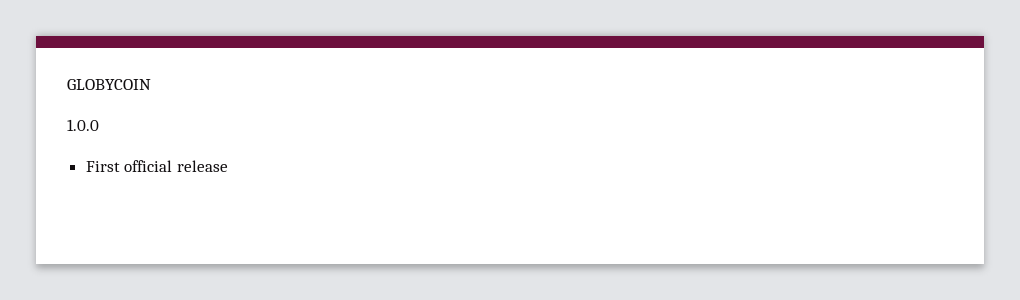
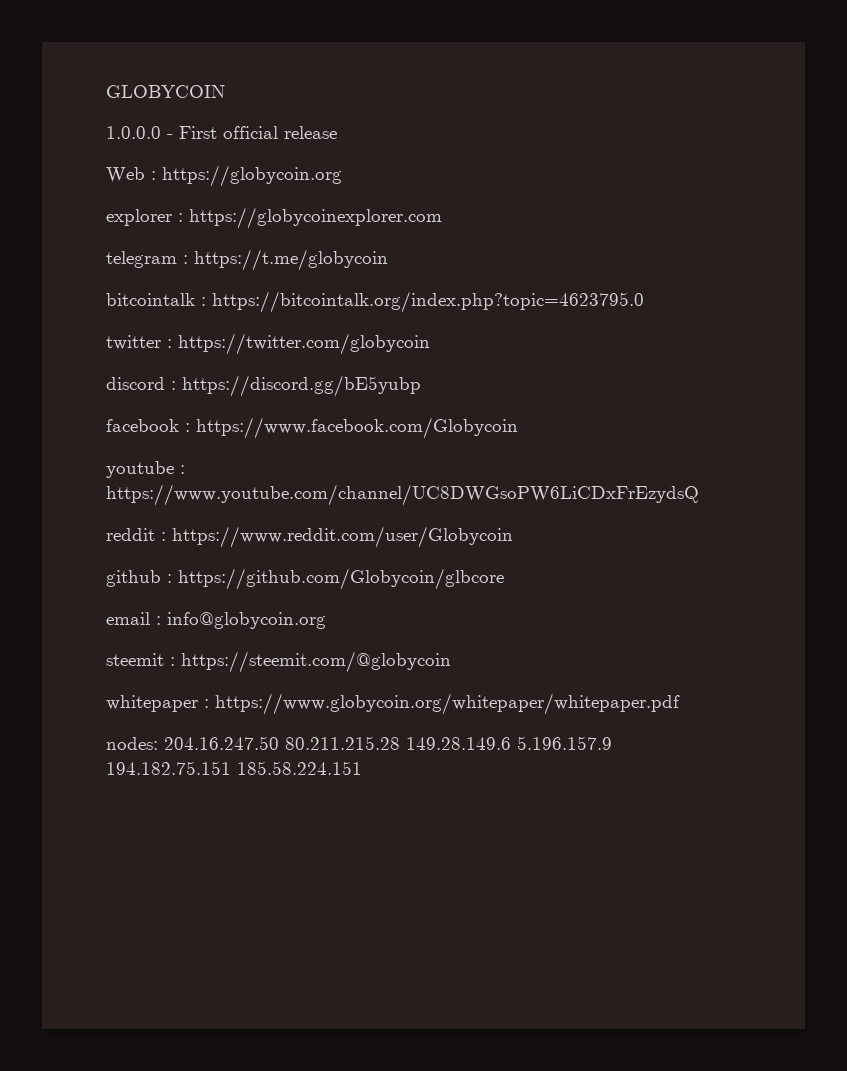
[67,119,99,131] 1.0.0 // -> [106,126,173,139] 1.0.0.0 -
(228, 166) none -> [106,165,342,187] [106,207,442,229] [106,249,388,271] [106,291,644,313] [106,333,430,355] [106,375,421,397] [106,417,518,439] [106,461,185,478] [106,484,699,506] [106,526,513,548] [106,568,504,590] [106,612,326,629] [106,651,451,673] [106,693,680,715] [106,736,612,750] [106,761,362,775] // Web : https://globycoin.org // explorer : https://globycoinexplorer.com // telegram : https://t.me/globycoin // bitcointalk : https://bitcointalk.org/index.php?topic=4623795.0 // twitter : https://twitter.com/globycoin // discord : https://discord.gg/bE5yubp // facebook : https://www.facebook.com/Globycoin // youtube : https://www.youtube.com/channel/UC8DWGsoPW6LiCDxFrEzydsQ // reddit : https://www.reddit.com/user/Globycoin // github : https://github.com/Globycoin/glbcore // email : info@globycoin.org // steemit : https://steemit.com/@globycoin // whitepaper : https://www.globycoin.org/whitepaper/whitepaper.pdf // nodes: 204.16.247.50 80.211.215.28 149.28.149.6 5.196.157.9 194.182.75.151 185.58.224.151

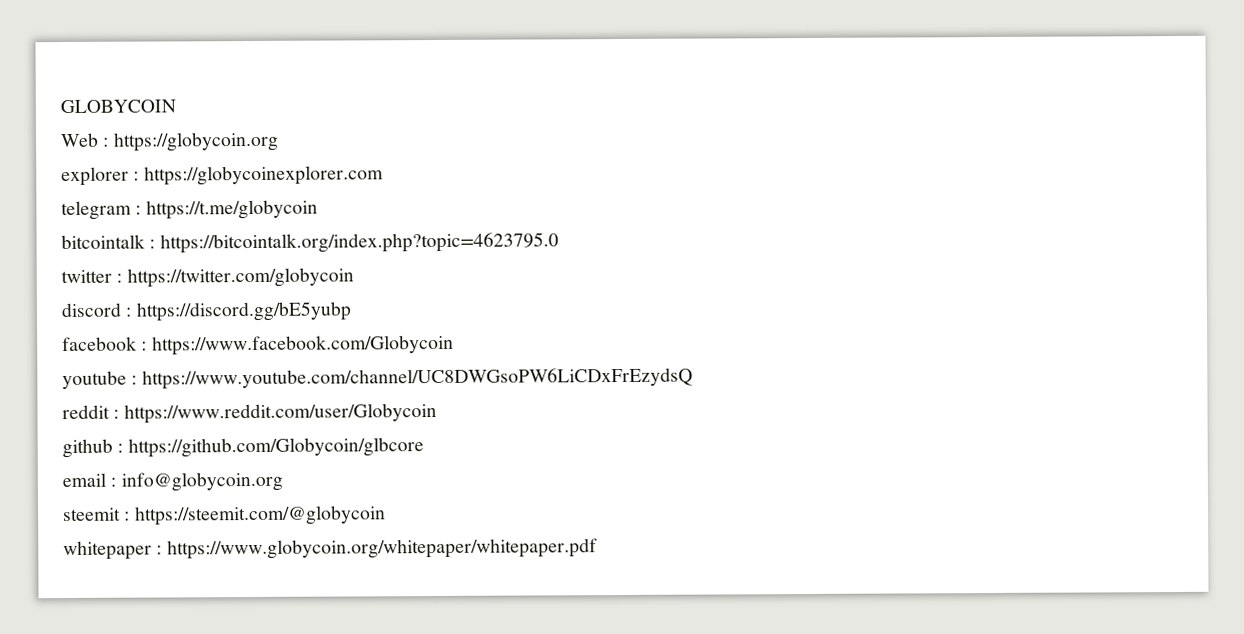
[106,126,337,139] // 1.0.0.0 - First official release -> (176, 106) none
[106,736,612,750] [106,761,362,775] // nodes: 204.16.247.50 80.211.215.28 149.28.149.6 5.196.157.9 194.182.75.151 185.58.224.151 -> (598, 549) none

